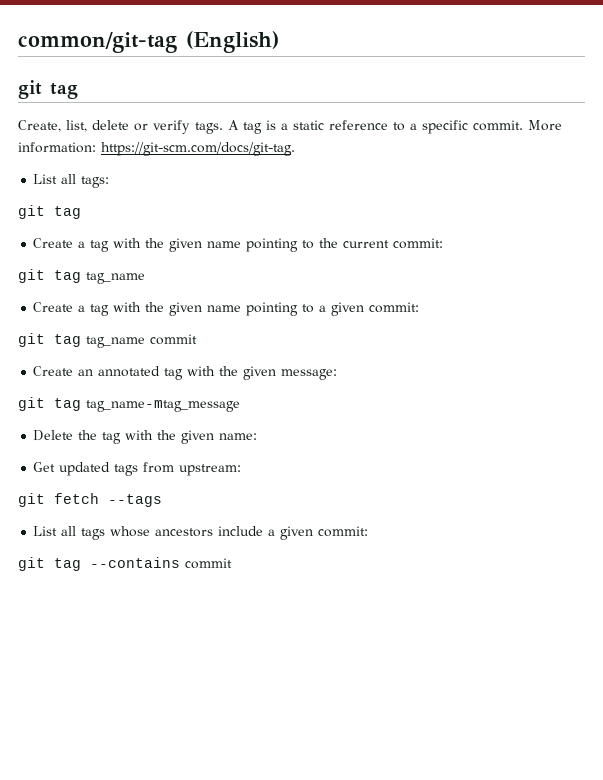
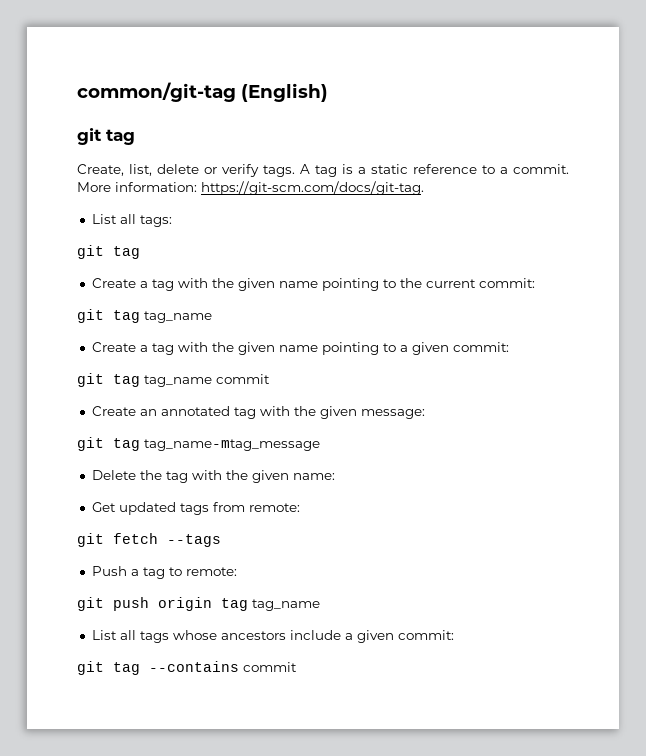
[422,120,468,134] specific -> (508, 170) none
[179,464,242,476] upstream: -> [248,503,300,512] remote:
(162, 500) none -> [91,566,237,579] [77,597,320,611] // Push a tag to remote: // git push origin tag tag_name

